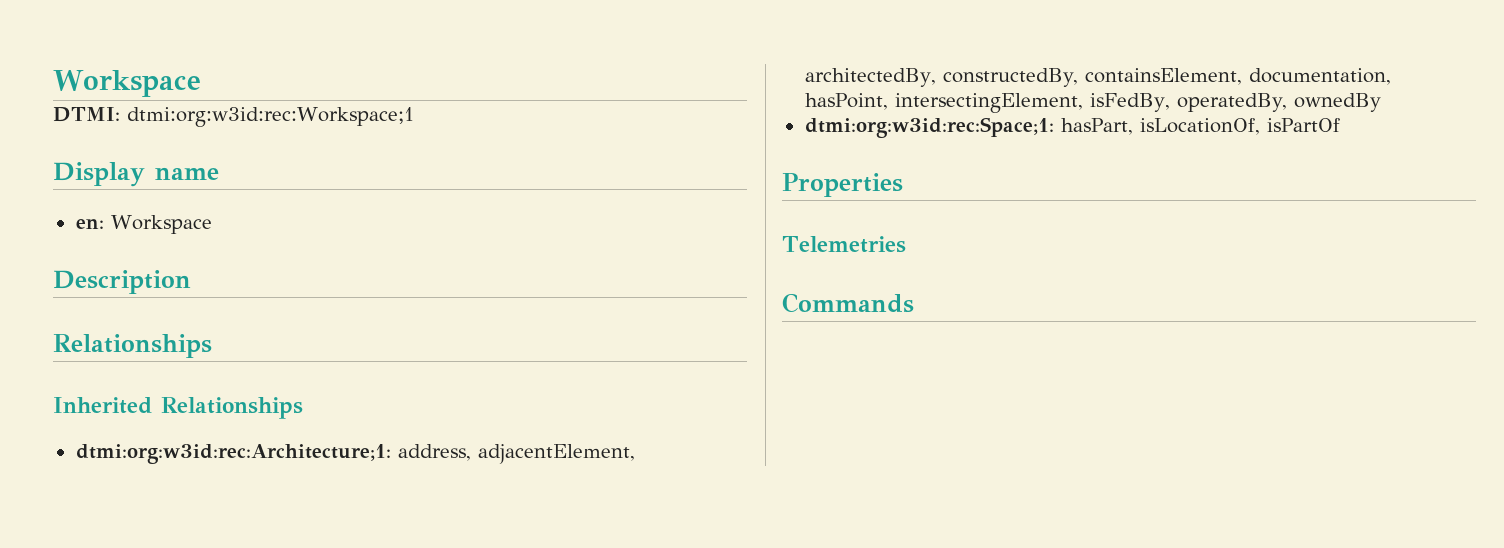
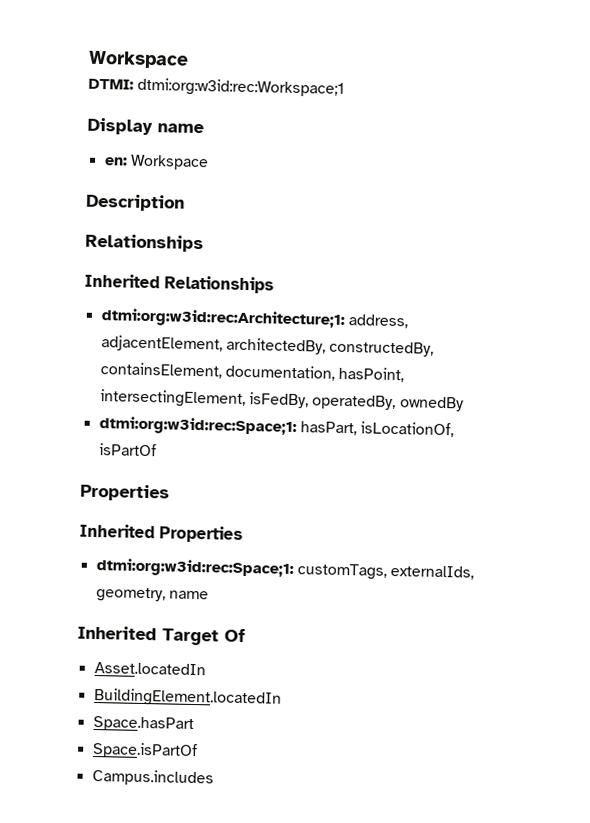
[782,236,906,253] [782,293,914,313] Telemetries // Commands -> [79,523,243,543] [95,558,475,580] [95,586,209,603] [77,625,246,646] [93,661,206,676] [93,687,282,708] [92,715,194,733] [91,741,198,760] [91,768,214,787] Inherited Properties // dtmi:org:w3id:rec:Space;1: customTags, externalIds, geometry, name // Inherited Target Of // Asset.locatedIn // BuildingElement.locatedIn // Space.hasPart // Space.isPartOf // Campus.includes

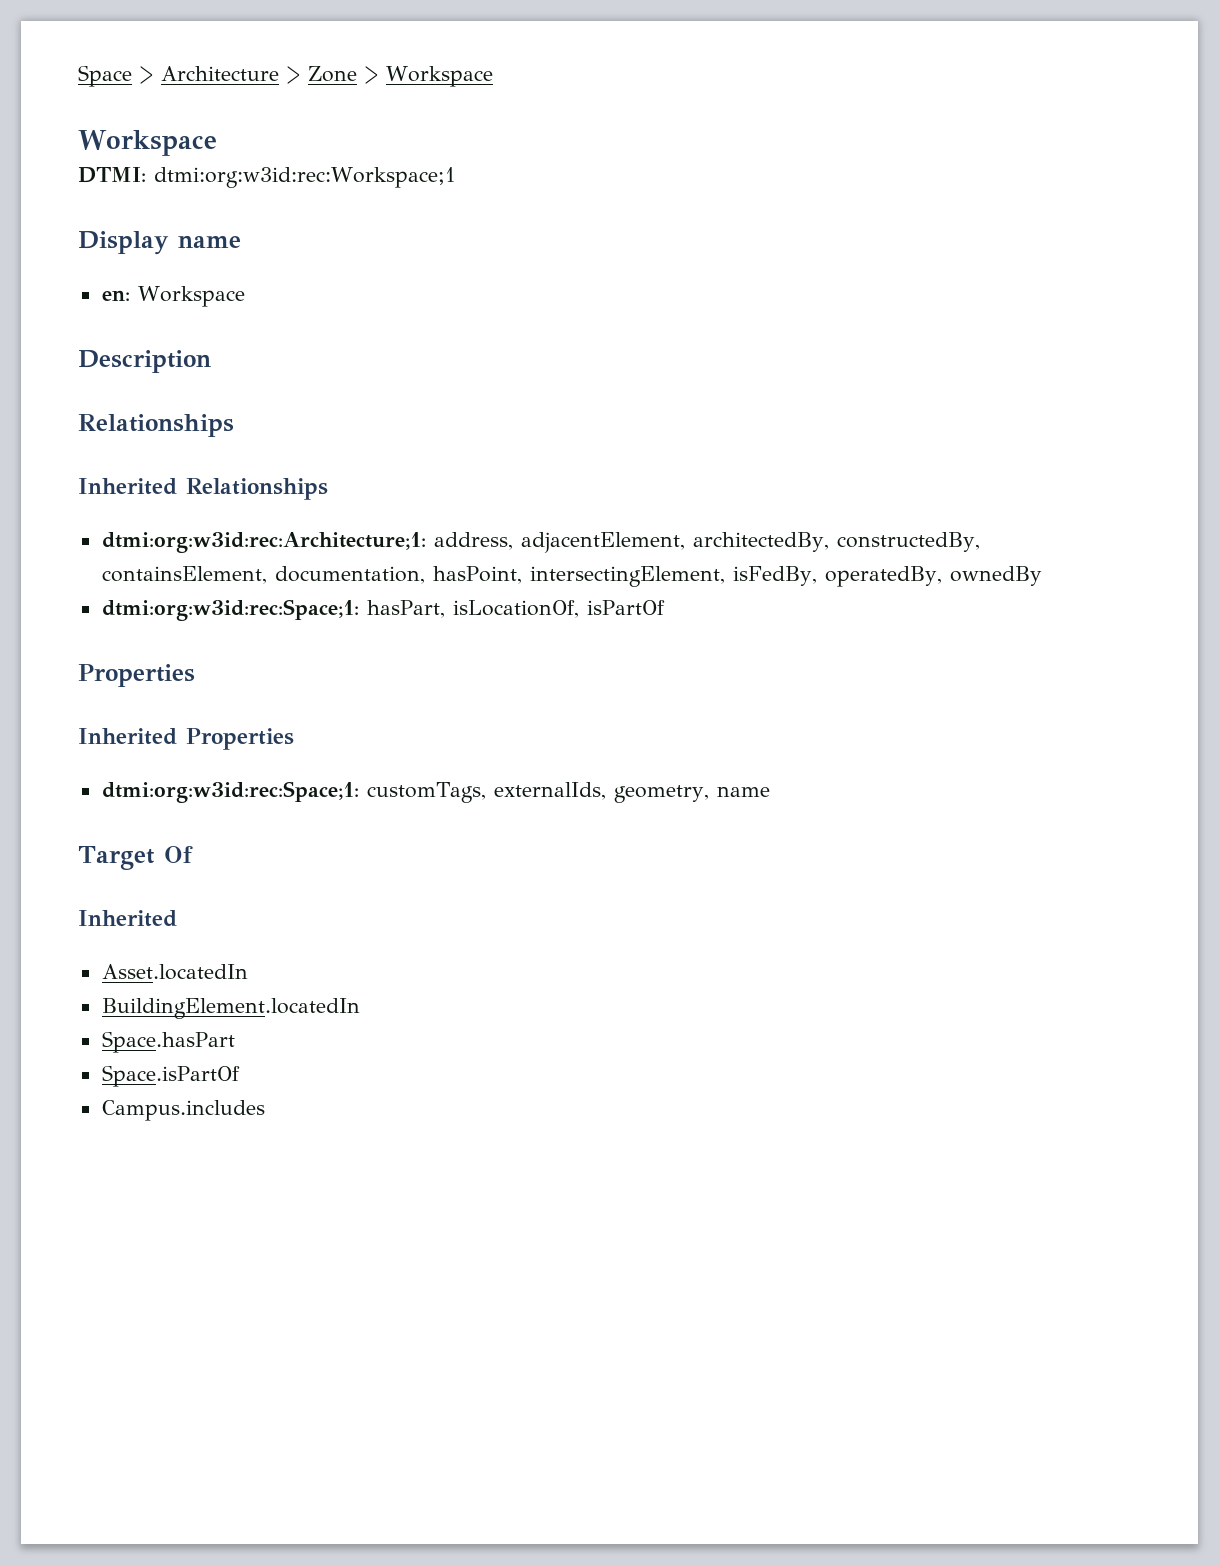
(88, 59) none -> [78,65,493,87] Space > Architecture > Zone > Workspace //
[77,625,157,641] Inherited -> (770, 791) none
(246, 635) none -> [78,910,177,927] // Inherited

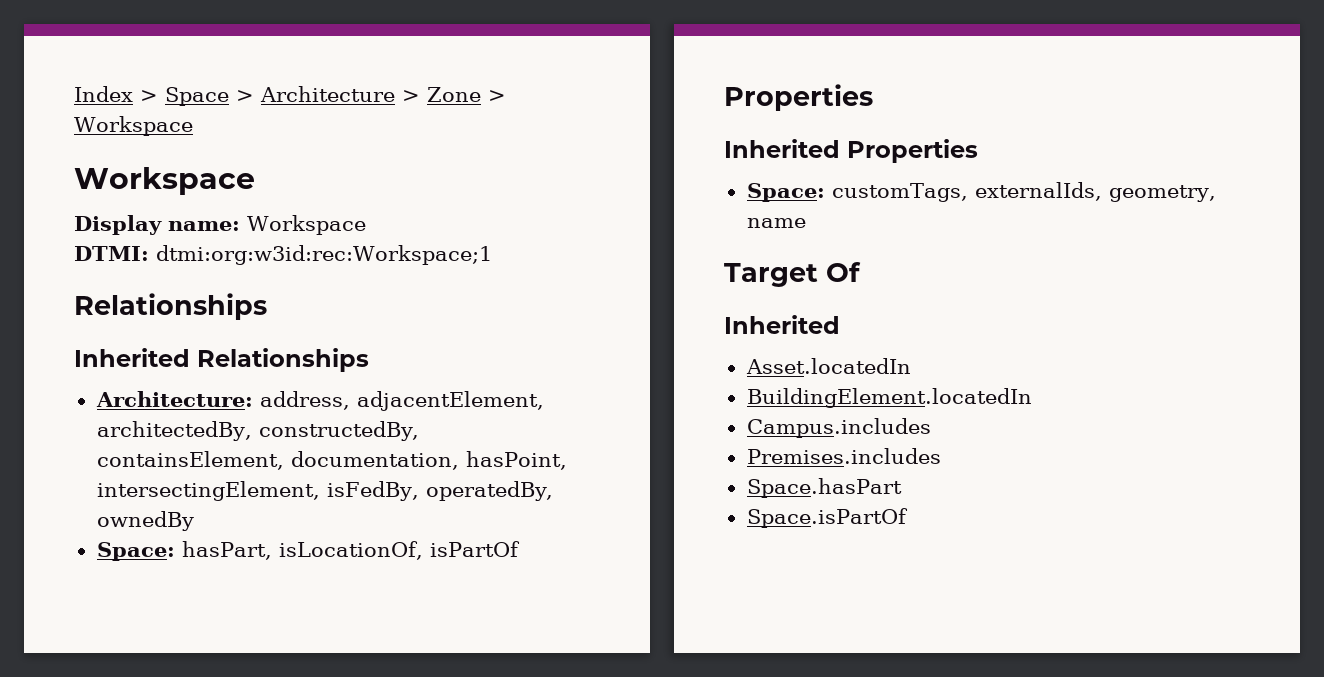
(78, 76) none -> [74,86,158,102] Index >
(217, 143) none -> [74,215,366,235] // Display name: Workspace
[78,231,241,255] [101,286,245,307] [78,350,211,373] // Display name // en: Workspace // Description -> (492, 255) none
[101,532,426,553] dtmi:org:w3id:rec:Architecture;1: -> [95,391,253,407] Architecture:
[101,599,359,621] dtmi:org:w3id:rec:Space;1: -> [96,542,175,561] Space:
[101,781,359,803] dtmi:org:w3id:rec:Space;1: -> [746,183,825,202] Space:
(360, 1008) none -> [746,418,931,438] [746,448,941,464] // Campus.includes // Premises.includes
[101,1100,265,1121] // Campus.includes -> (908, 518) none

